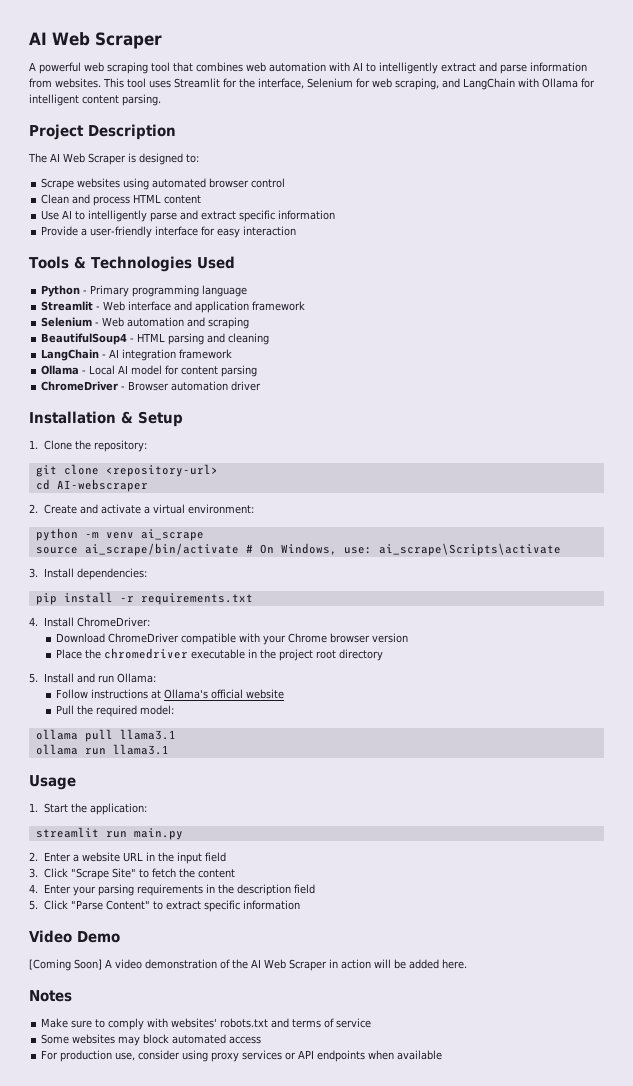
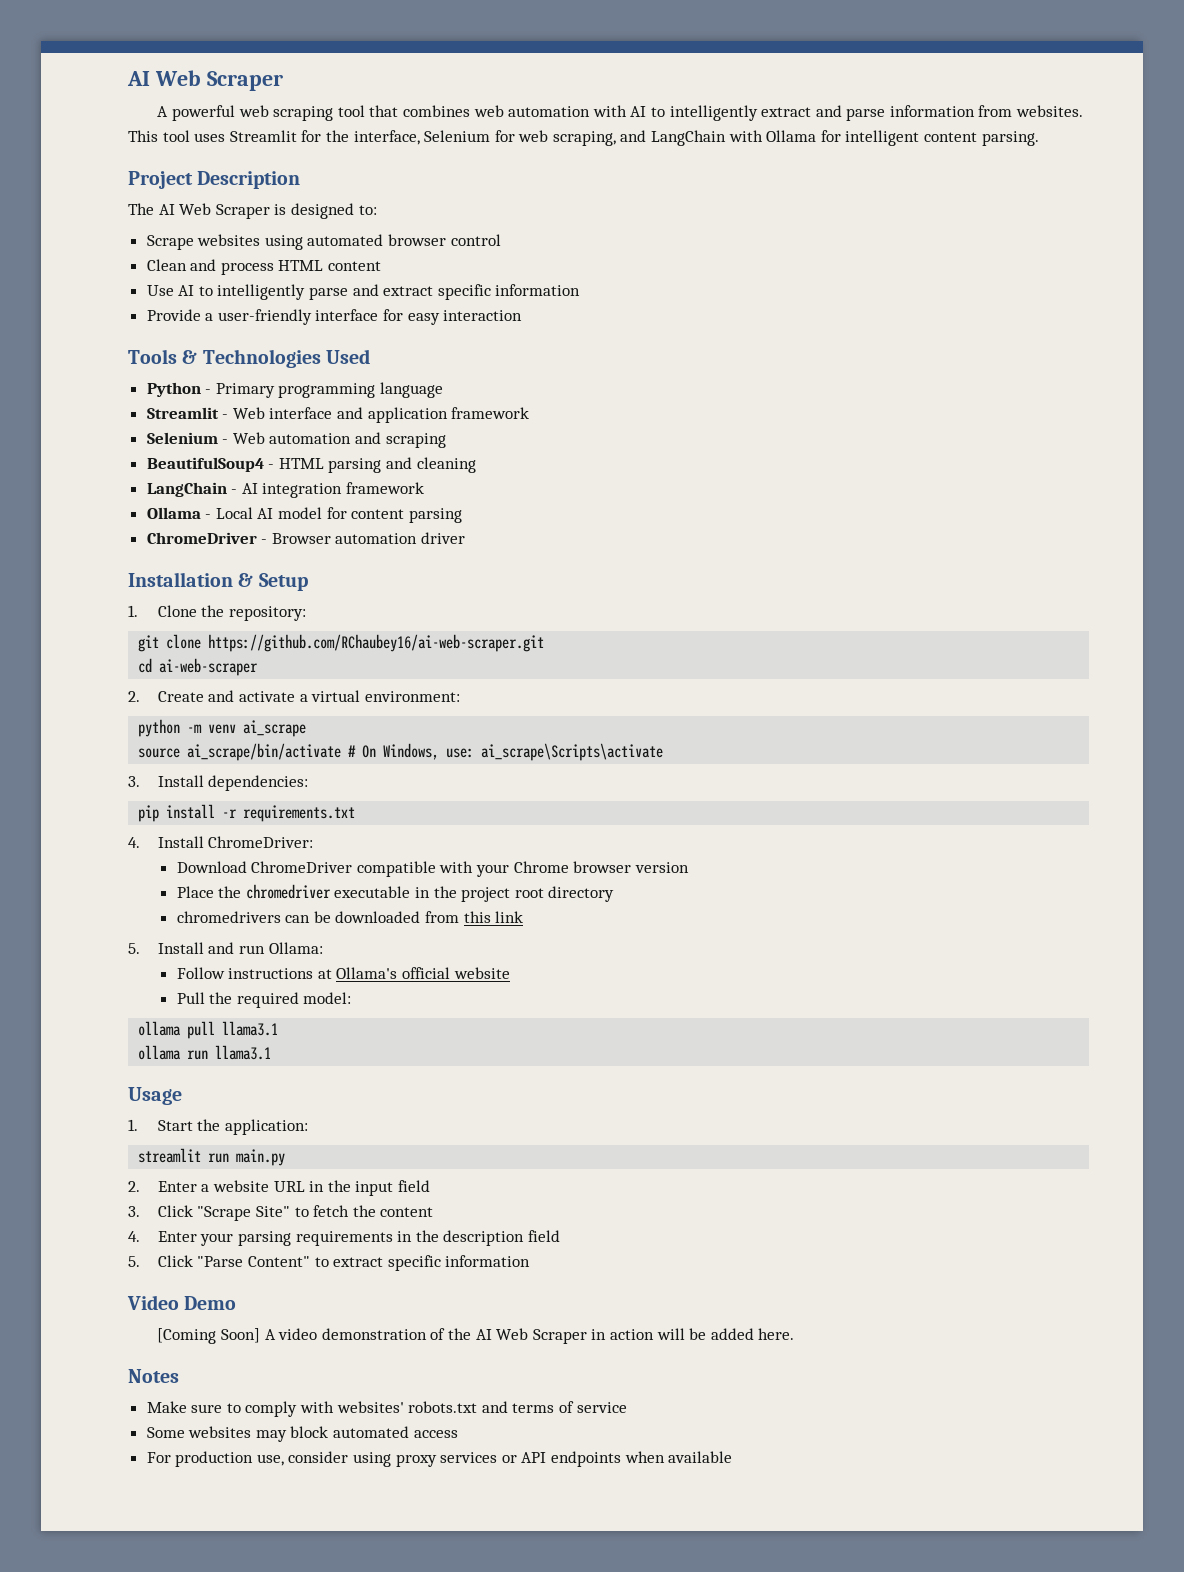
[105,464,218,477] <repository-url> -> [208,634,545,652] https://github.com/RChaubey16/ai-web-scraper.git
[56,479,148,492] AI-webscraper -> [159,658,259,676] ai-web-scraper
(383, 655) none -> [176,911,524,923] // chromedrivers can be downloaded from this link

